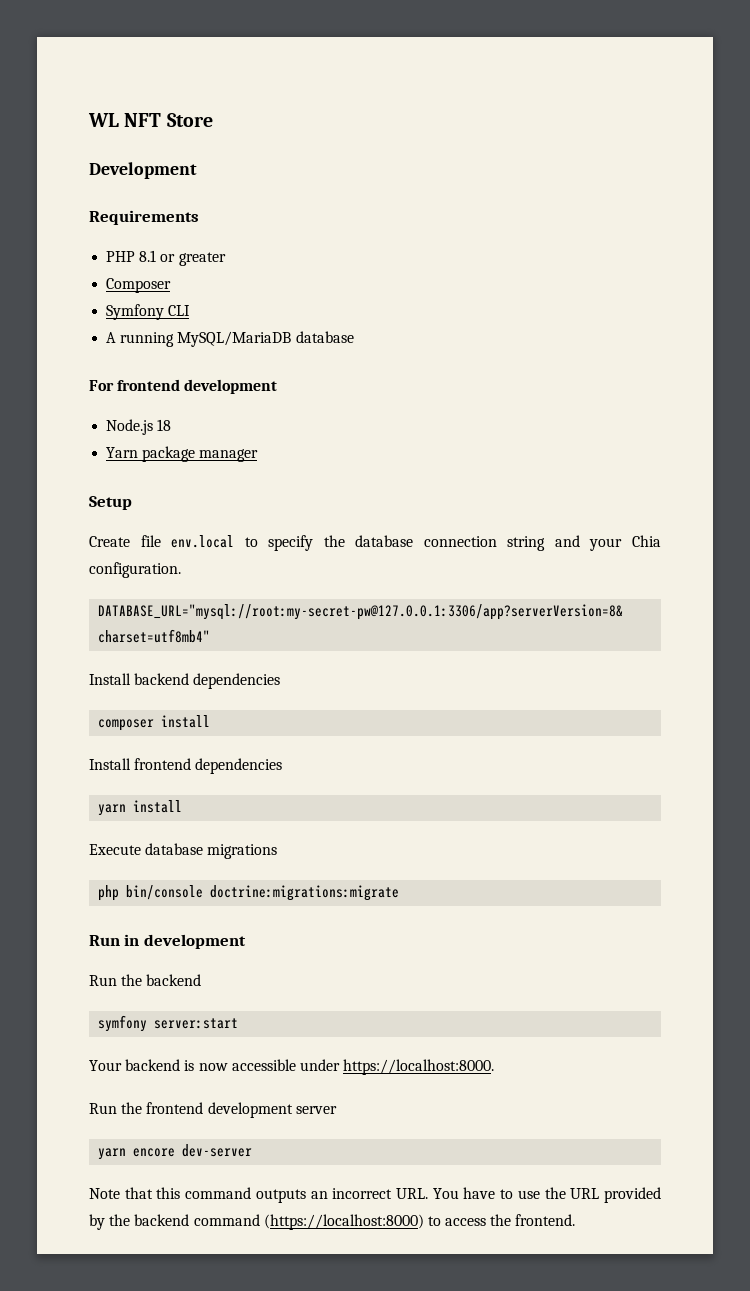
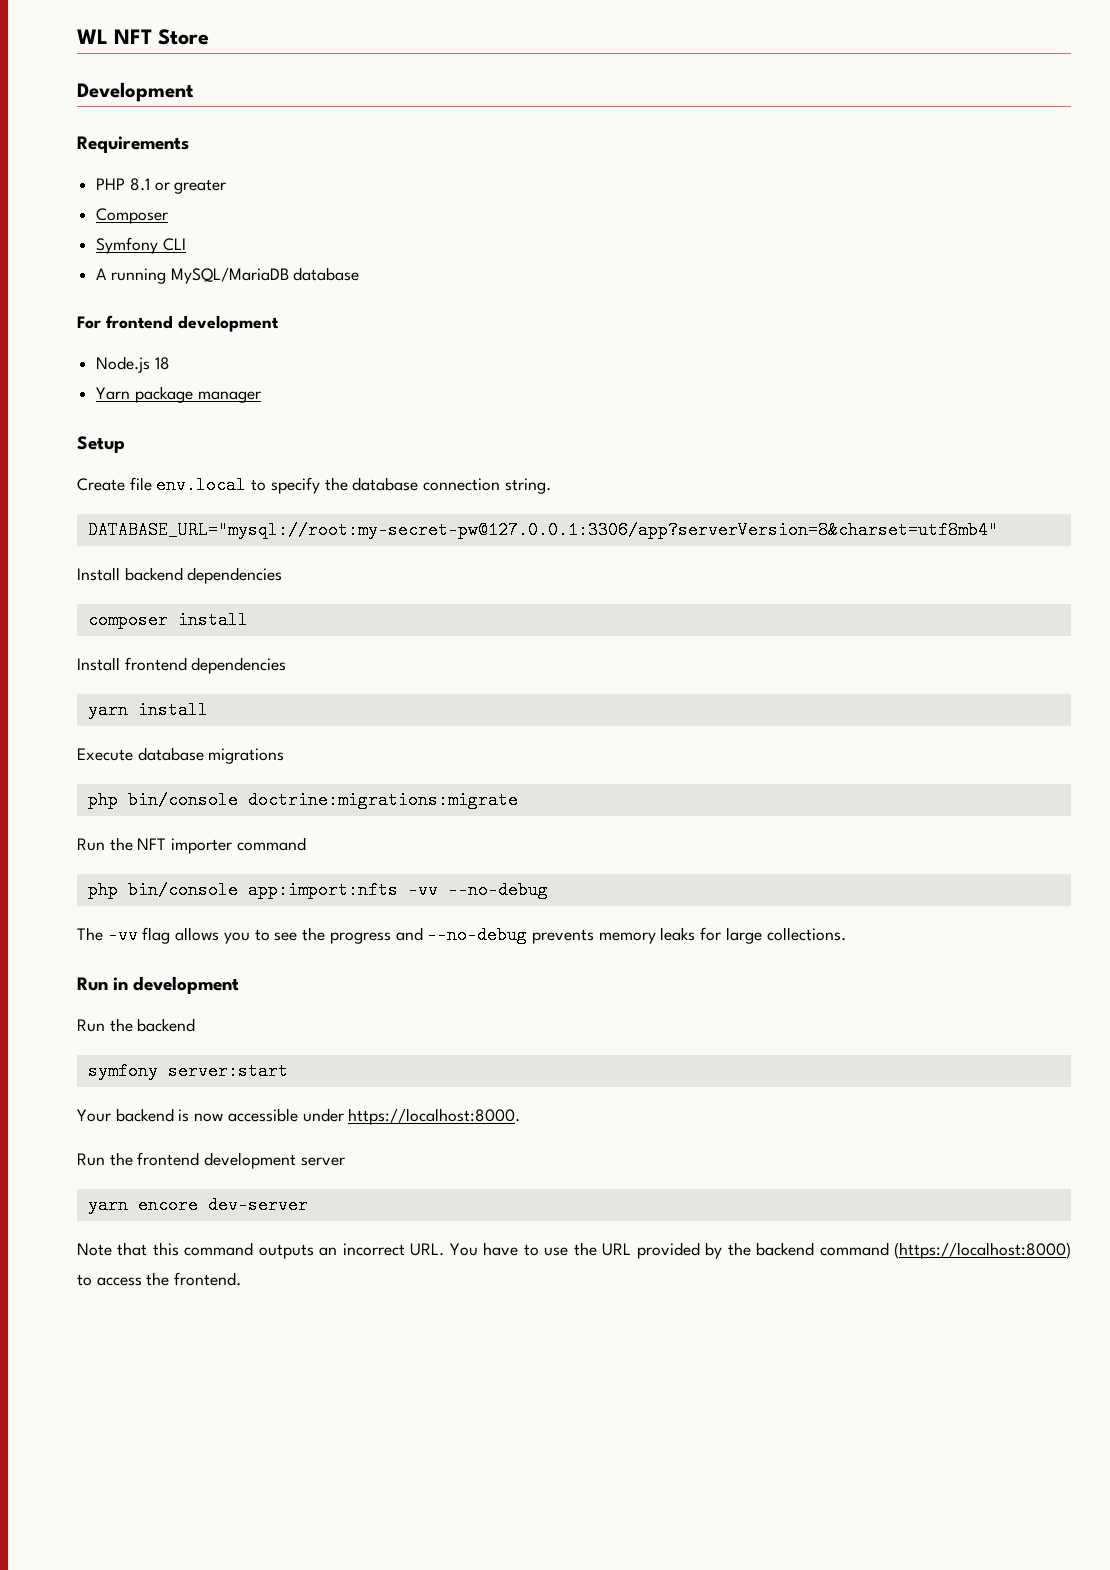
[507,535,661,551] [89,562,181,578] string and your Chia configuration. -> [504,478,551,494] string.
(400, 893) none -> [77,837,306,854] [87,881,548,899] [77,926,846,944] // Run the NFT importer command // php bin/console app:import:nfts -vv --no-debug // The -vv flag allows you to see the progress and --no-debug prevents memory leaks for large collections.

